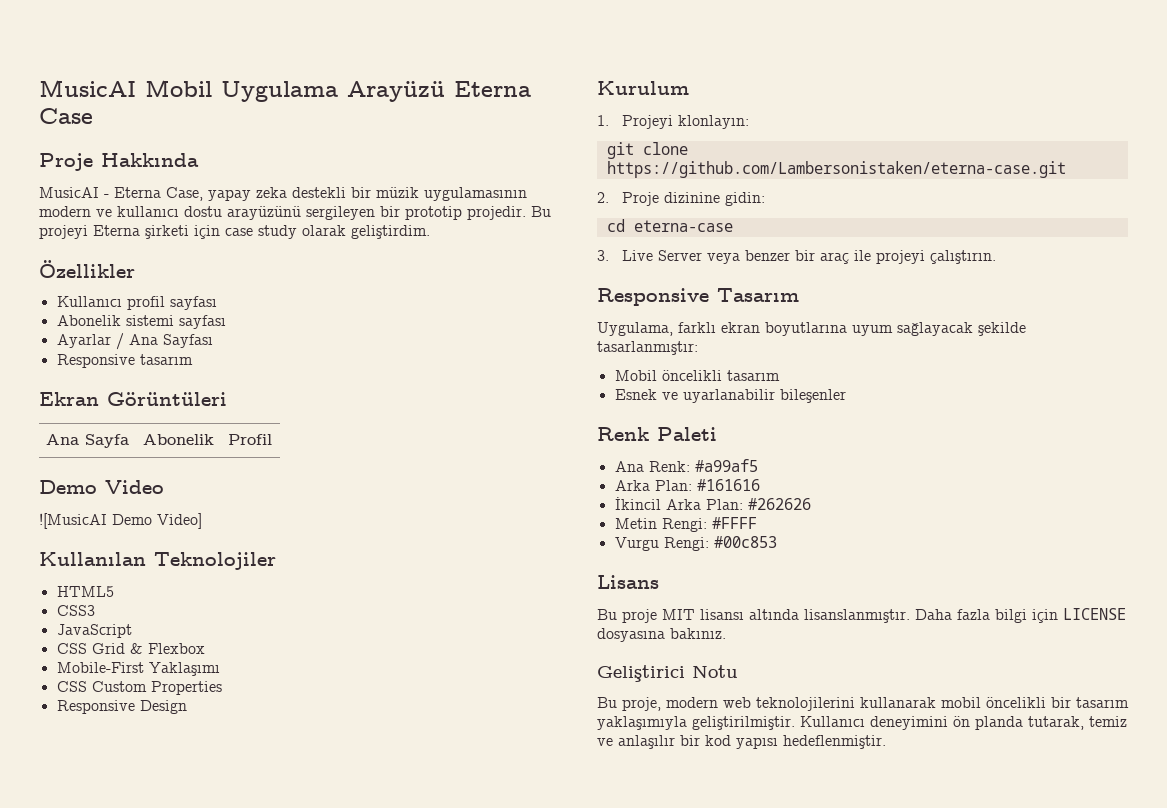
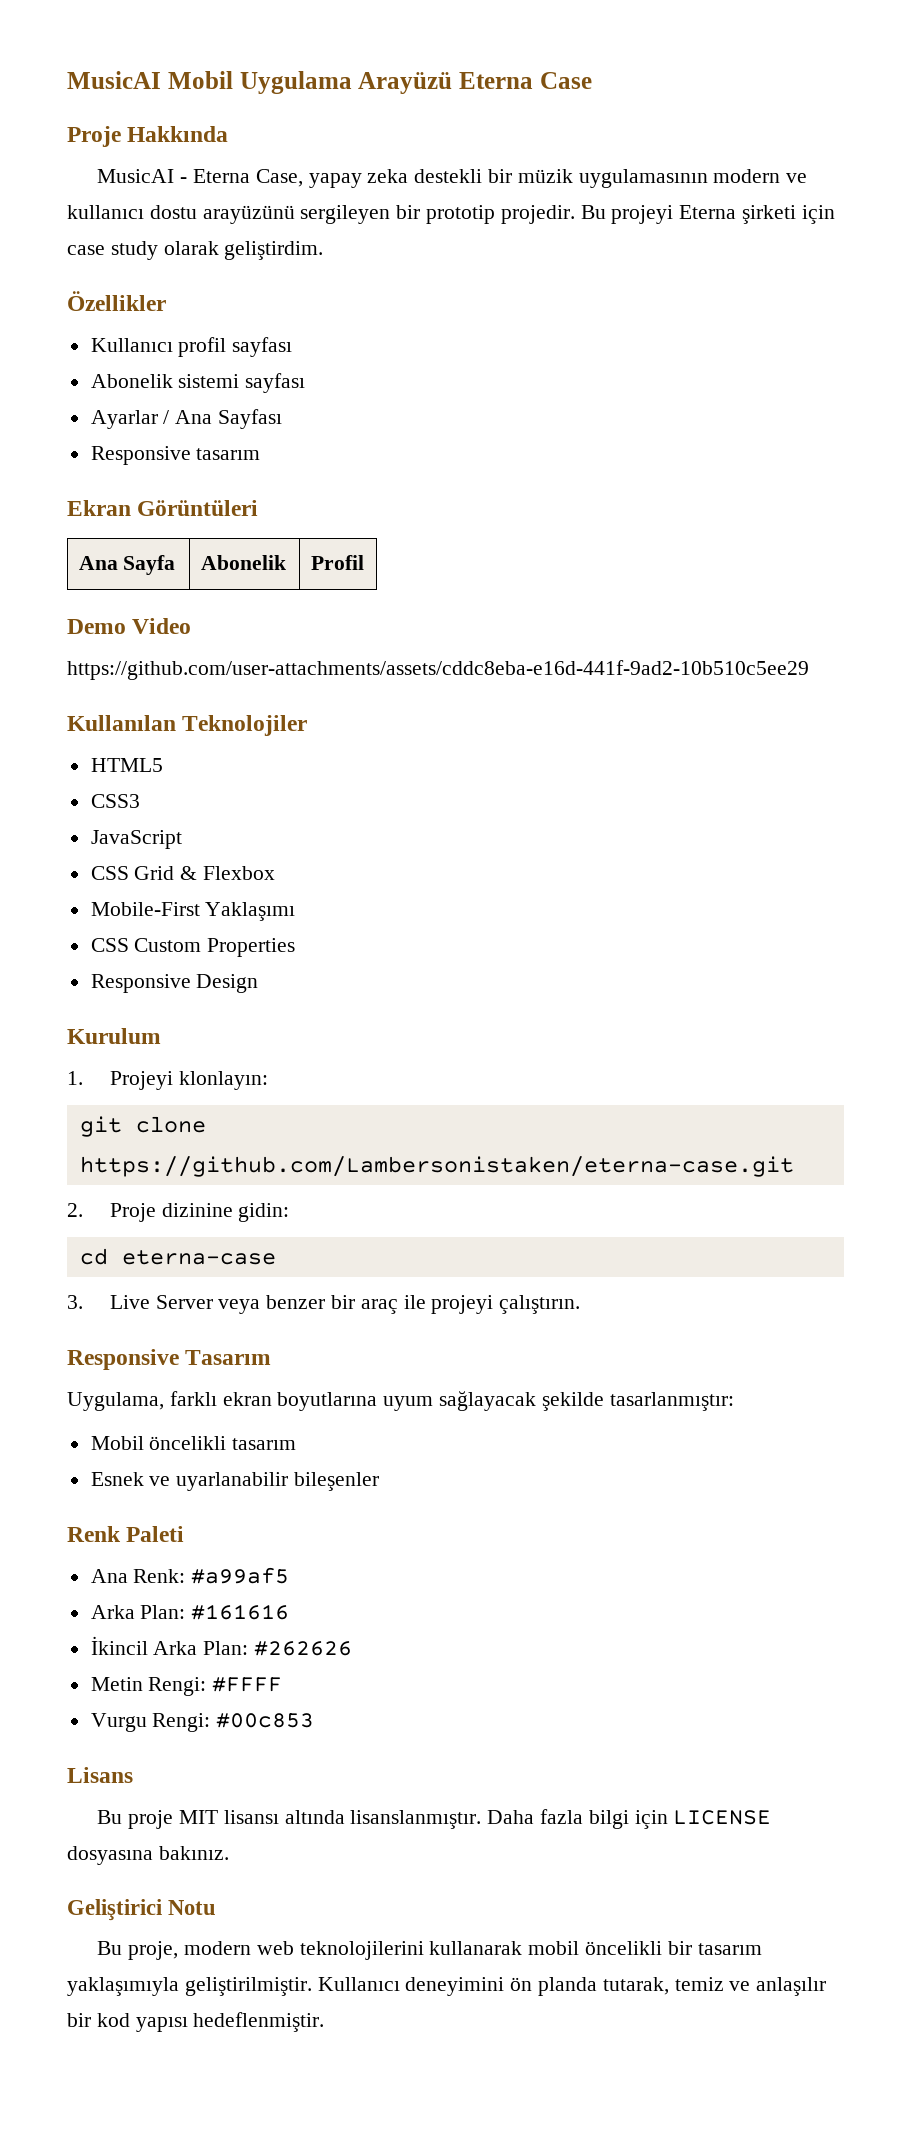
[39,513,202,529] ![MusicAI Demo Video] -> [67,660,809,680] https://github.com/user-attachments/assets/cddc8eba-e16d-441f-9ad2-10b510c5ee29

